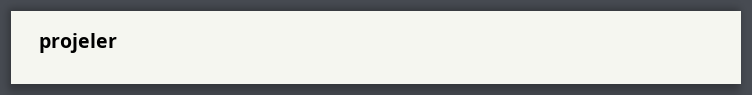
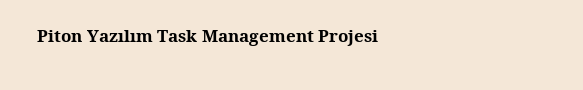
[39,33,117,53] projeler -> [37,30,379,46] Piton Yazılım Task Management Projesi

